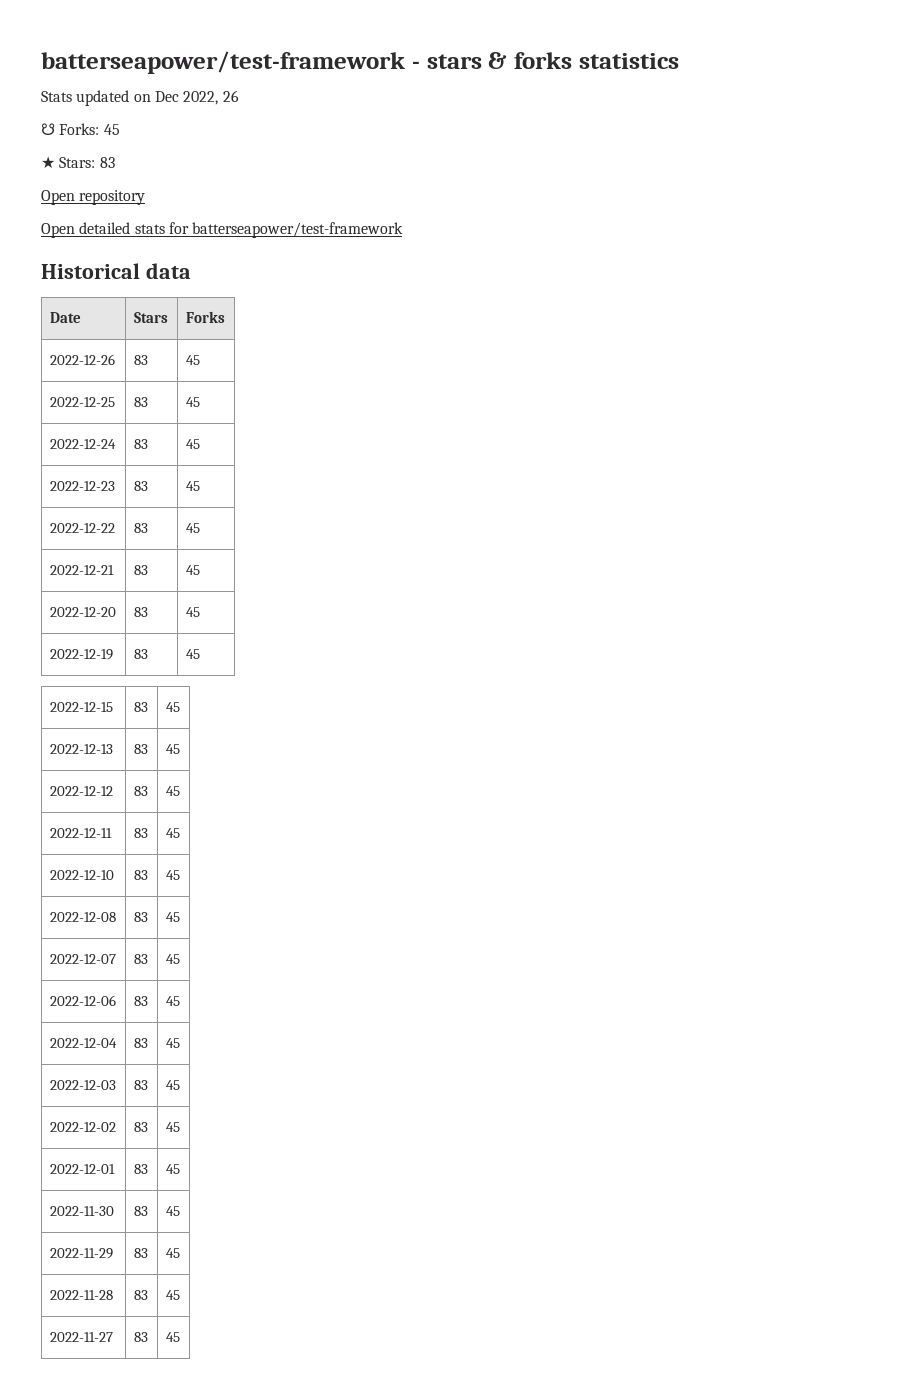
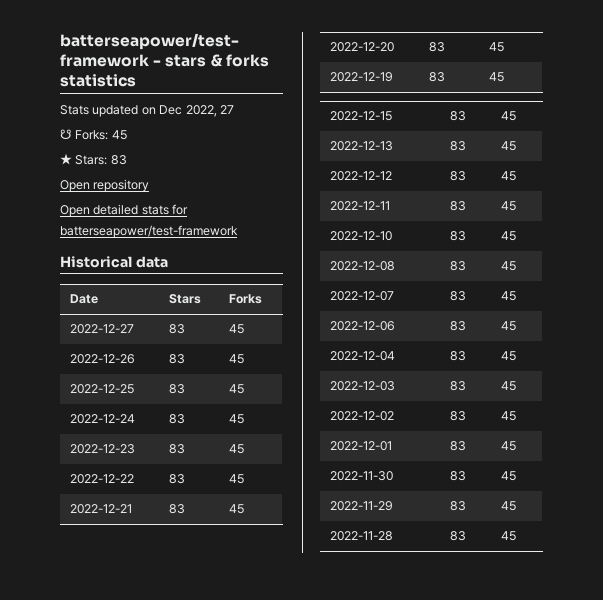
[222,90,239,102] 26 -> [219,105,234,114] 27
(225, 317) none -> [69,324,134,334] [168,324,185,334] [228,324,244,334] // 2022-12-27 | 83 | 45
[49,1332,113,1342] [133,1332,148,1342] [165,1332,180,1342] // 2022-11-27 | 83 | 45 -> (516, 536) none

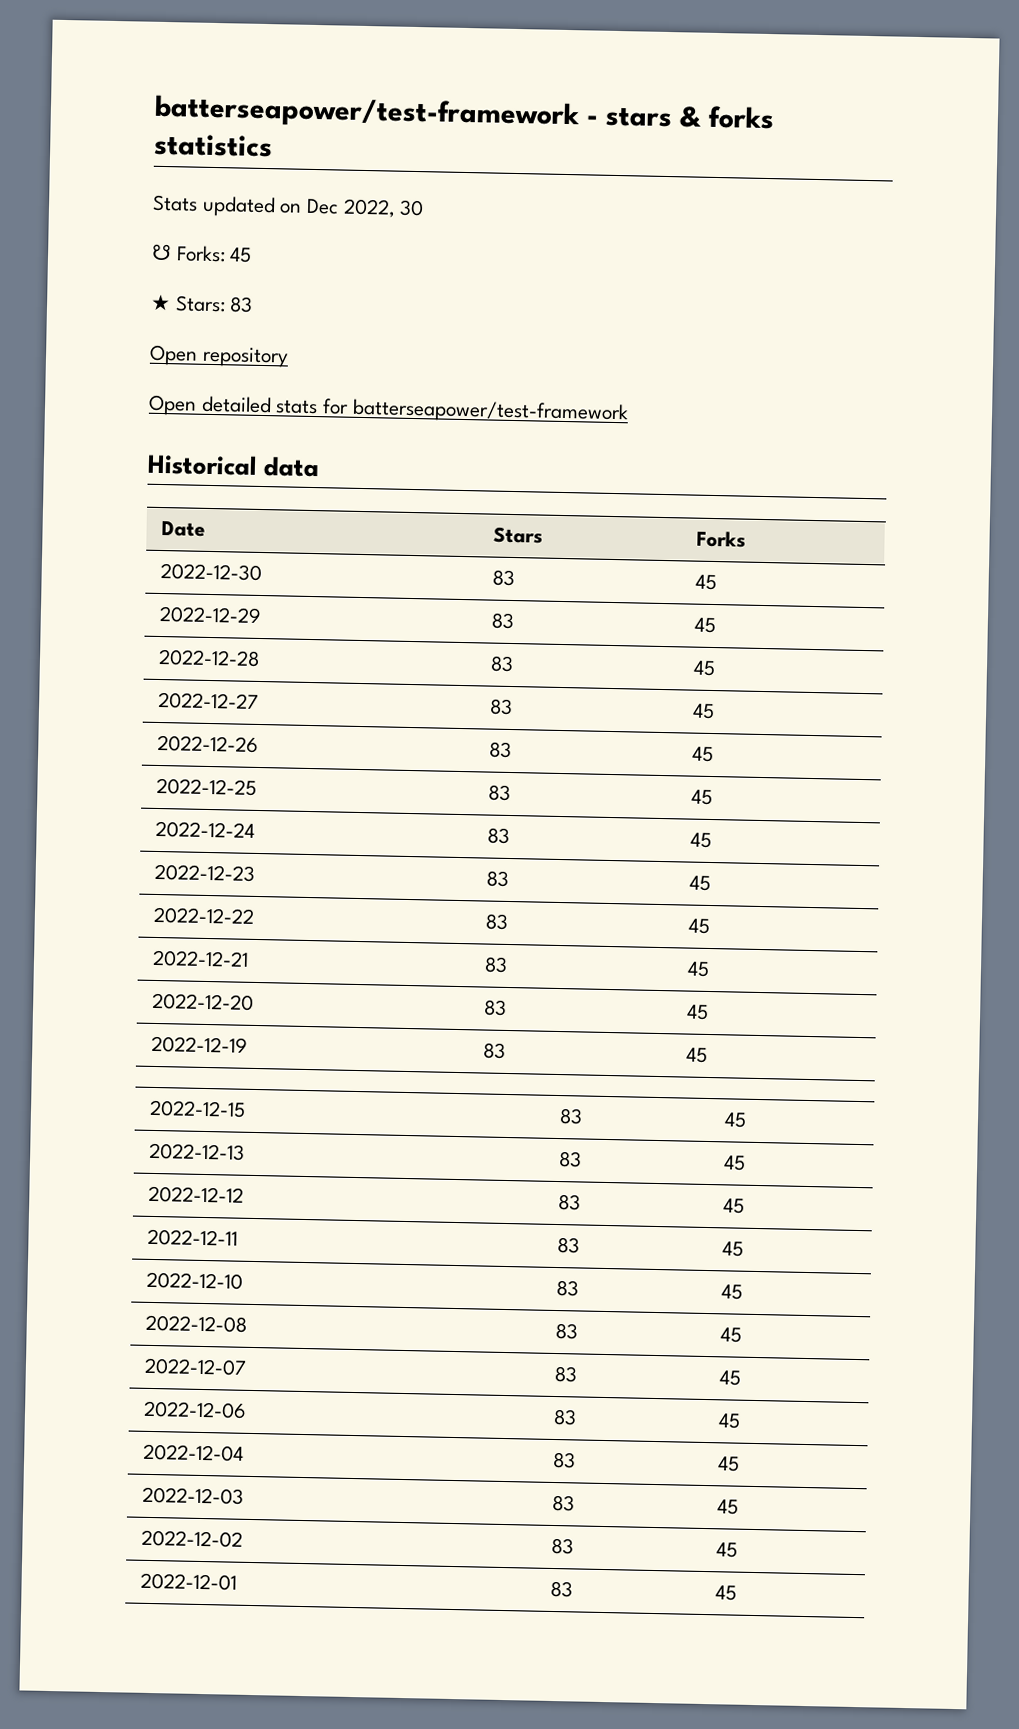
[219,105,234,114] 27 -> [399,199,425,217] 30
(262, 299) none -> [160,563,263,582] [492,569,516,587] [695,574,718,591] [159,605,263,625] [491,612,516,630] [694,617,717,634] [158,648,261,667] [490,655,515,673] [693,660,717,677] // 2022-12-30 | 83 | 45 // 2022-12-29 | 83 | 45 // 2022-12-28 | 83 | 45
[329,471,393,481] [449,471,466,481] [500,471,516,481] [329,501,393,511] [449,501,466,511] [500,501,516,511] [329,531,393,541] [449,531,466,541] [500,531,516,541] // 2022-11-30 | 83 | 45 // 2022-11-29 | 83 | 45 // 2022-11-28 | 83 | 45 -> (738, 1593) none

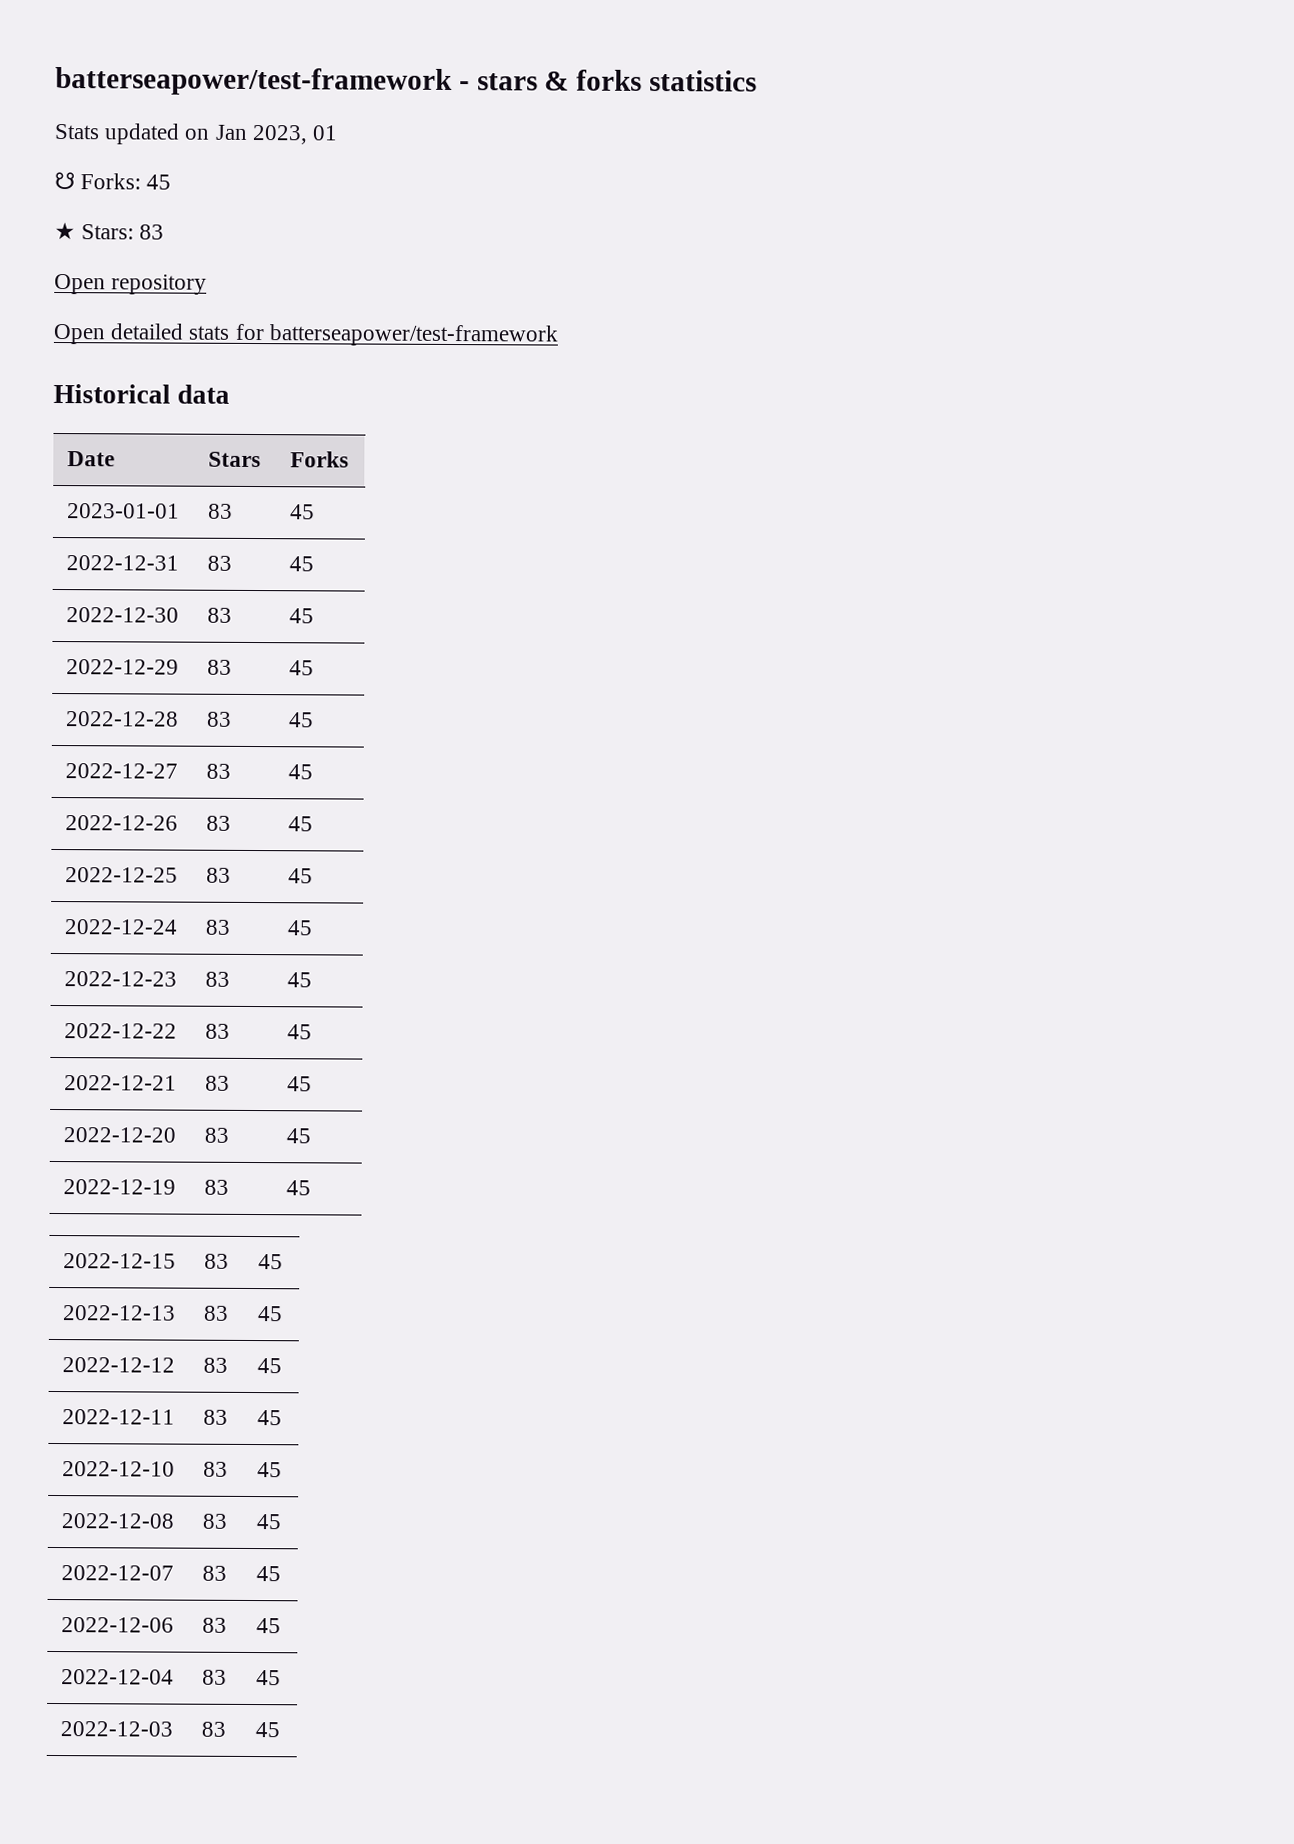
[306,198,425,218] Dec 2022, 30 -> [214,124,339,145] Jan 2023, 01
(747, 539) none -> [67,503,181,519] [208,503,234,519] [290,504,316,520] [66,555,180,571] [207,555,233,571] [289,556,315,572] // 2023-01-01 | 83 | 45 // 2022-12-31 | 83 | 45
[141,1529,244,1548] [551,1537,575,1555] [716,1542,739,1558] [140,1572,238,1591] [550,1580,574,1598] [715,1585,738,1601] // 2022-12-02 | 83 | 45 // 2022-12-01 | 83 | 45 -> (281, 1730) none

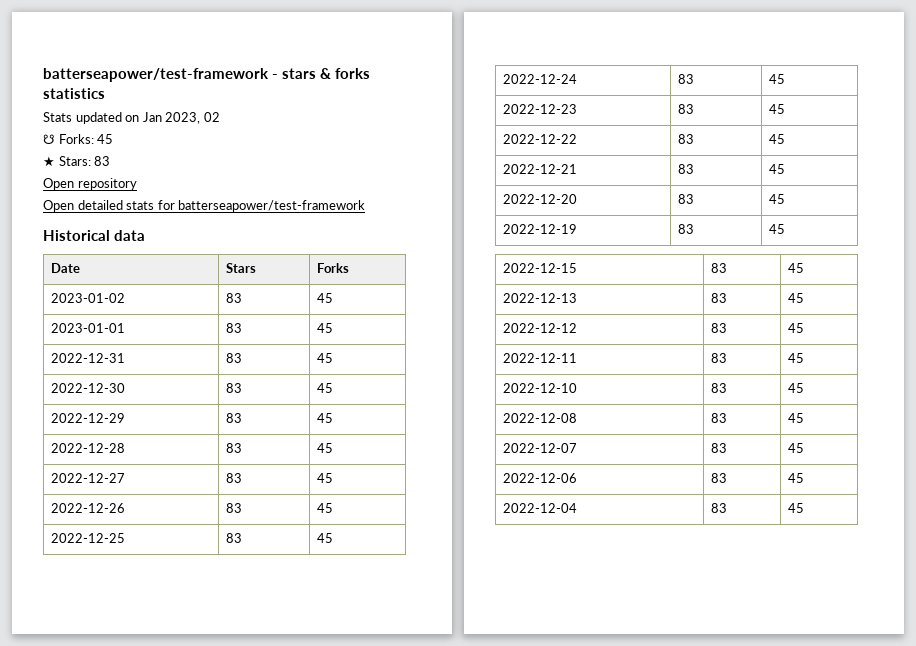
[312,125,339,141] 01 -> [203,112,220,122] 02
(350, 459) none -> [51,293,126,303] [226,293,243,303] [317,293,334,303] // 2023-01-02 | 83 | 45
[60,1721,174,1737] [201,1721,227,1737] [255,1722,281,1738] // 2022-12-03 | 83 | 45 -> (805, 508) none

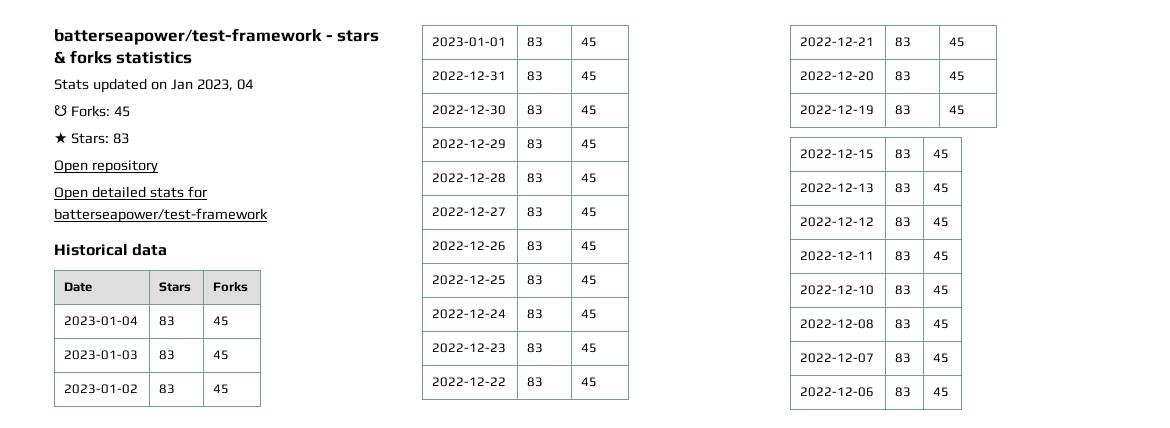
[203,112,220,122] 02 -> [236,79,253,90] 04
(350, 268) none -> [64,316,139,326] [159,316,176,326] [213,316,230,326] [64,350,139,360] [159,350,176,360] [213,350,230,360] // 2023-01-04 | 83 | 45 // 2023-01-03 | 83 | 45
[503,503,578,513] [711,503,728,513] [788,503,805,513] // 2022-12-04 | 83 | 45 -> (950, 392) none

